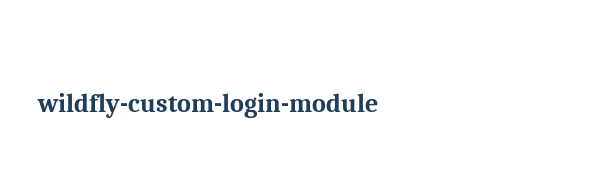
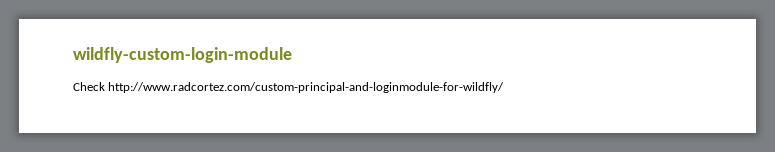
(378, 105) none -> [73,82,505,93] // Check http://www.radcortez.com/custom-principal-and-loginmodule-for-wildfly/

